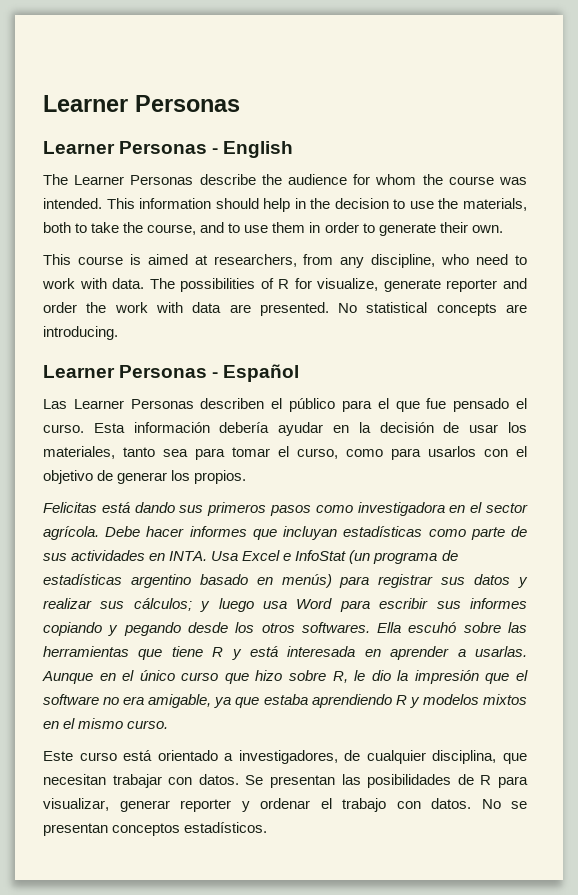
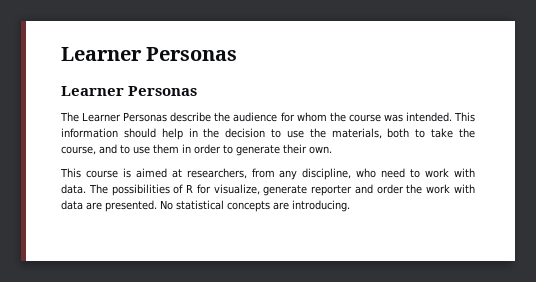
[212,141,294,158] - English -> (198, 91) none
[43,364,300,382] [43,398,527,412] [43,422,528,436] [43,446,527,460] [43,470,247,484] [43,502,528,516] [43,526,527,540] [43,550,458,564] [43,574,529,588] [43,598,527,612] [43,622,527,636] [43,646,527,660] [42,670,528,684] [43,694,527,708] [43,718,169,729] [43,750,527,764] [43,774,529,788] [43,798,527,812] [43,822,268,836] // Learner Personas - Español // Las Learner Personas describen el público para el que fue pensado el curso. Esta información debería ayudar en la decisión de usar los materiales, tanto sea para tomar el curso, como para usarlos con el objetivo de generar los propios. // Felicitas está dando sus primeros pasos como investigadora en el sector agrícola. Debe hacer informes que incluyan estadísticas como parte de sus actividades en INTA. Usa Excel e InfoStat (un programa de estadísticas argentino basado en menús) para registrar sus datos y realizar sus cálculos; y luego usa Word para escribir sus informes copiando y pegando desde los otros softwares. Ella escuhó sobre las herramientas que tiene R y está interesada en aprender a usarlas. Aunque en el único curso que hizo sobre R, le dio la impresión que el software no era amigable, ya que estaba aprendiendo R y modelos mixtos en el mismo curso. // Este curso está orientado a investigadores, de cualquier disciplina, que necesitan trabajar con datos. Se presentan las posibilidades de R para visualizar, generar reporter y ordenar el trabajo con datos. No se presentan conceptos estadísticos. -> (350, 206) none

